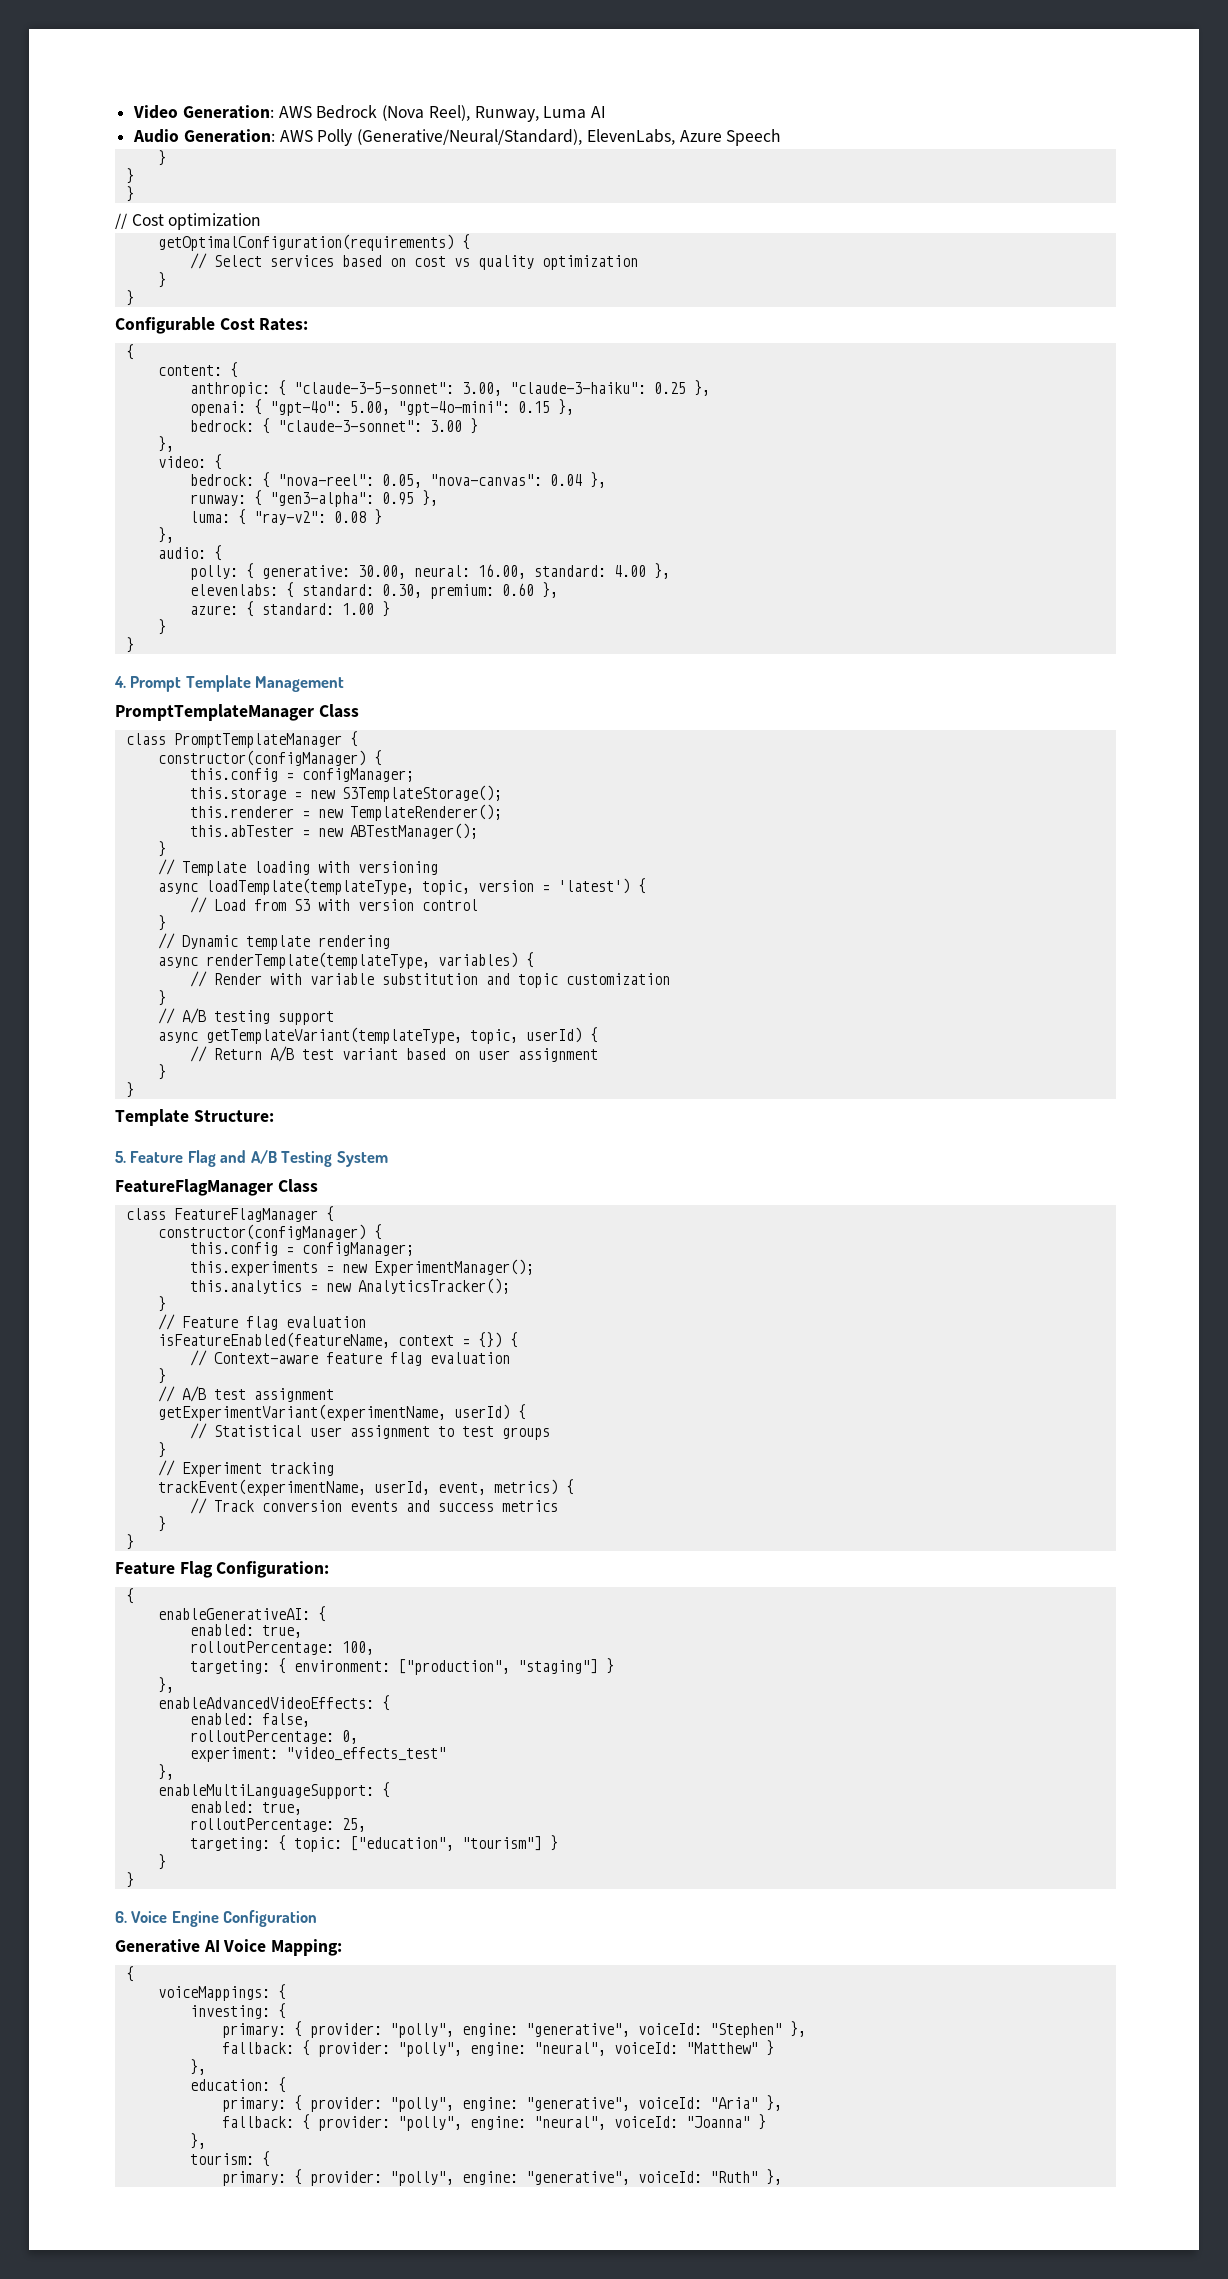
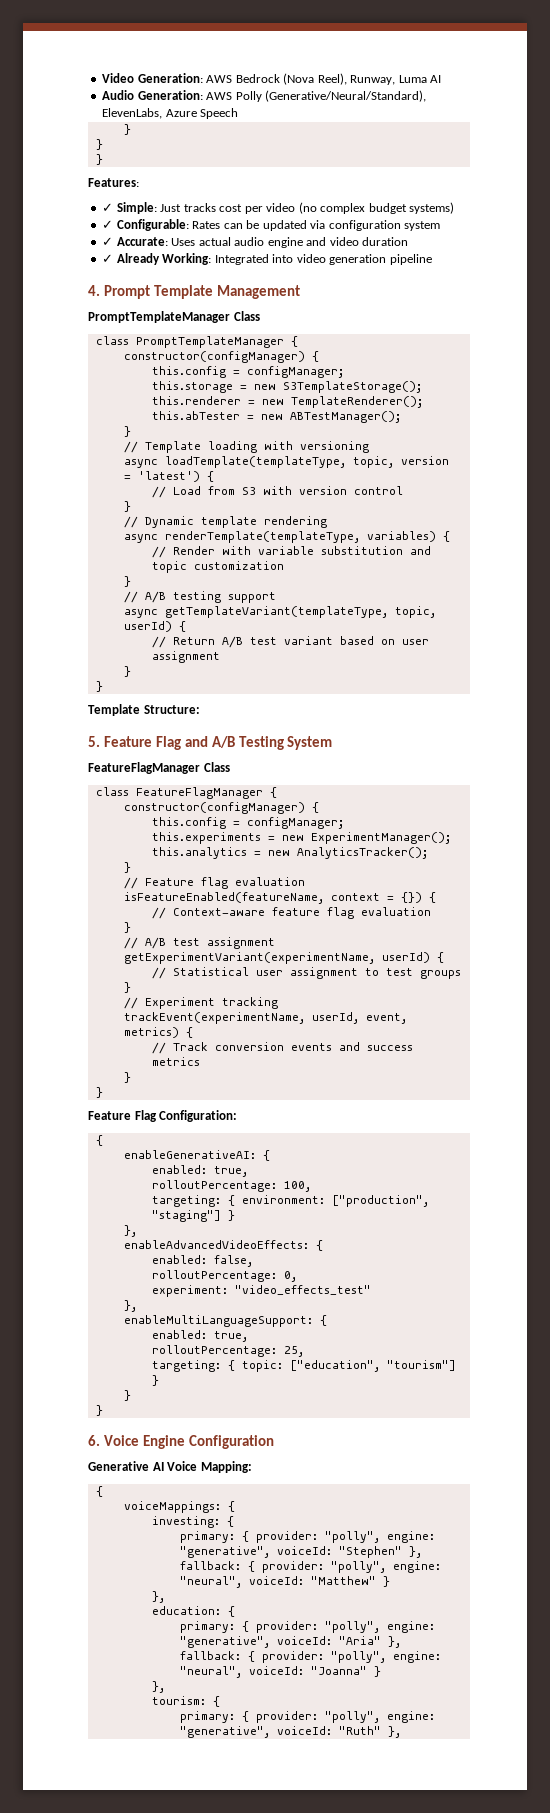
[115,213,262,230] [157,234,470,251] [189,253,638,270] [157,272,166,288] [125,290,134,306] [115,317,309,334] [125,344,134,360] [157,362,238,378] [189,380,710,397] [189,399,574,416] [189,418,478,434] [157,436,174,452] [157,454,222,470] [189,472,606,488] [189,490,438,507] [189,509,382,525] [157,527,174,543] [157,545,222,561] [189,563,670,580] [189,582,558,599] [189,601,390,617] [157,619,166,635] [125,637,134,653] // Cost optimization // getOptimalConfiguration(requirements) { // // Select services based on cost vs quality optimization // } // } // Configurable Cost Rates: // { // content: { // anthropic: { "claude-3-5-sonnet": 3.00, "claude-3-haiku": 0.25 }, // openai: { "gpt-4o": 5.00, "gpt-4o-mini": 0.15 }, // bedrock: { "claude-3-sonnet": 3.00 } // }, // video: { // bedrock: { "nova-reel": 0.05, "nova-canvas": 0.04 }, // runway: { "gen3-alpha": 0.95 }, // luma: { "ray-v2": 0.08 } // }, // audio: { // polly: { generative: 30.00, neural: 16.00, standard: 4.00 }, // elevenlabs: { standard: 0.30, premium: 0.60 }, // azure: { standard: 1.00 } // } // } -> [88,178,139,187] [102,202,455,214] [102,219,441,231] [102,237,409,248] [102,253,432,265] Features: // ✓ Simple: Just tracks cost per video (no complex budget systems) // ✓ Configurable: Rates can be updated via configuration system // ✓ Accurate: Uses actual audio engine and video duration // ✓ Already Working: Integrated into video generation pipeline

